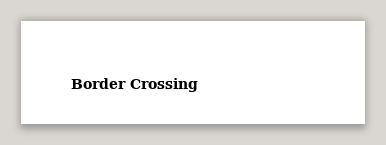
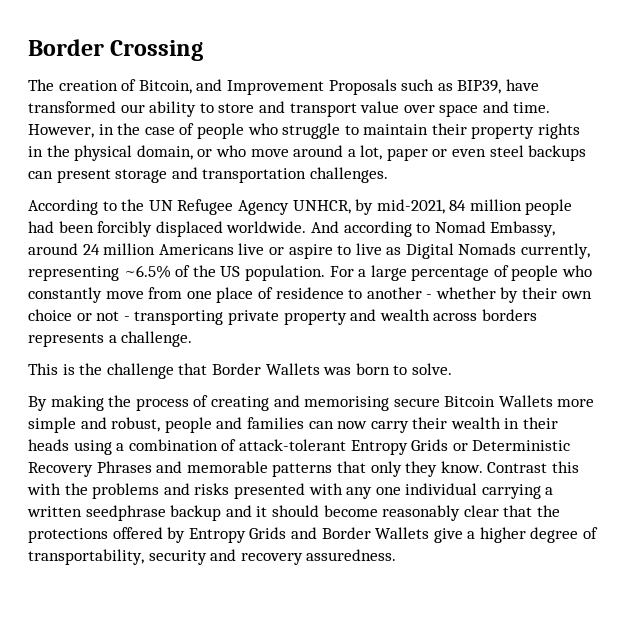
(198, 85) none -> [28,79,539,95] [28,101,551,117] [28,123,581,139] [28,145,587,161] [28,167,388,183] [28,199,573,215] [28,221,556,237] [28,243,591,259] [28,265,593,281] [28,287,592,303] [28,309,537,325] [28,331,193,347] [28,363,452,379] [28,395,595,411] [28,417,559,433] [28,439,571,455] [28,461,579,477] [27,483,554,499] [27,505,560,521] [28,527,599,543] [28,549,397,565] // The creation of Bitcoin, and Improvement Proposals such as BIP39, have transformed our ability to store and transport value over space and time. However, in the case of people who struggle to maintain their property rights in the physical domain, or who move around a lot, paper or even steel backups can present storage and transportation challenges. // According to the UN Refugee Agency UNHCR, by mid-2021, 84 million people had been forcibly displaced worldwide. And according to Nomad Embassy, around 24 million Americans live or aspire to live as Digital Nomads currently, representing ~6.5% of the US population. For a large percentage of people who constantly move from one place of residence to another - whether by their own choice or not - transporting private property and wealth across borders represents a challenge. // This is the challenge that Border Wallets was born to solve. // By making the process of creating and memorising secure Bitcoin Wallets more simple and robust, people and families can now carry their wealth in their heads using a combination of attack-tolerant Entropy Grids or Deterministic Recovery Phrases and memorable patterns that only they know. Contrast this with the problems and risks presented with any one individual carrying a written seedphrase backup and it should become reasonably clear that the protections offered by Entropy Grids and Border Wallets give a higher degree of transportability, security and recovery assuredness.

